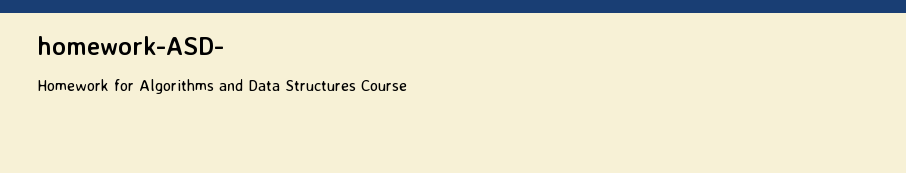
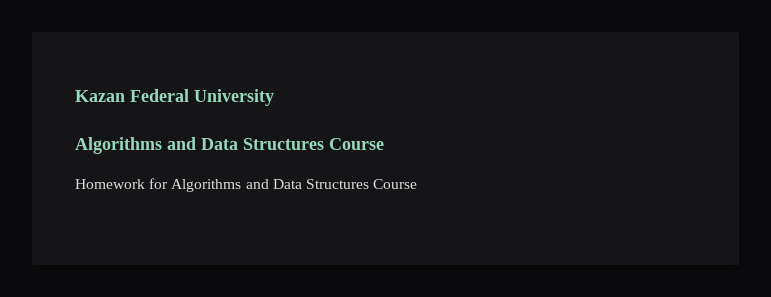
[37,36,224,55] homework-ASD- -> [75,89,274,106] [75,137,384,154] Kazan Federal University // Algorithms and Data Structures Course

